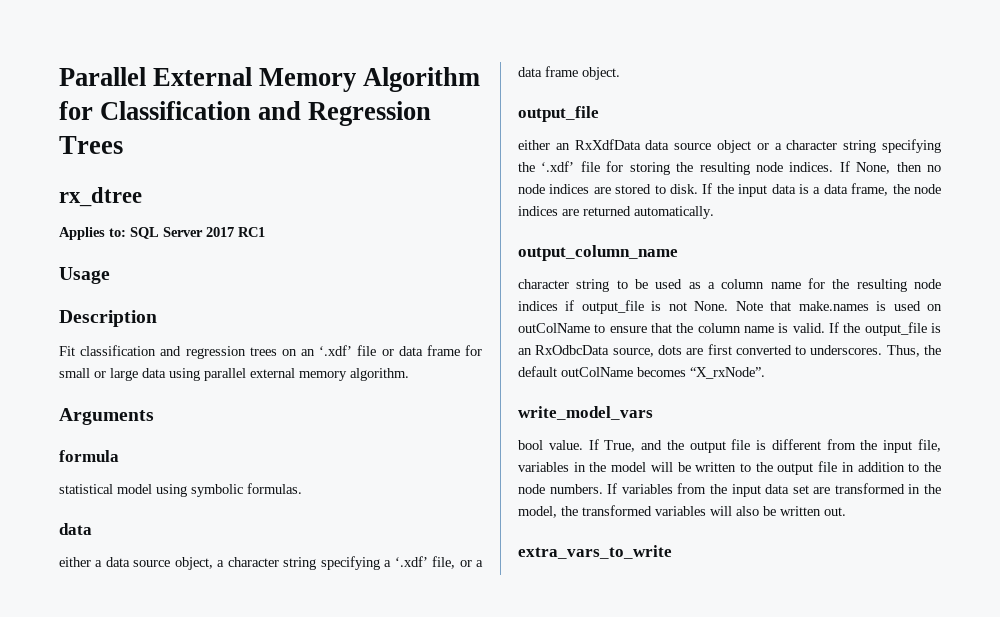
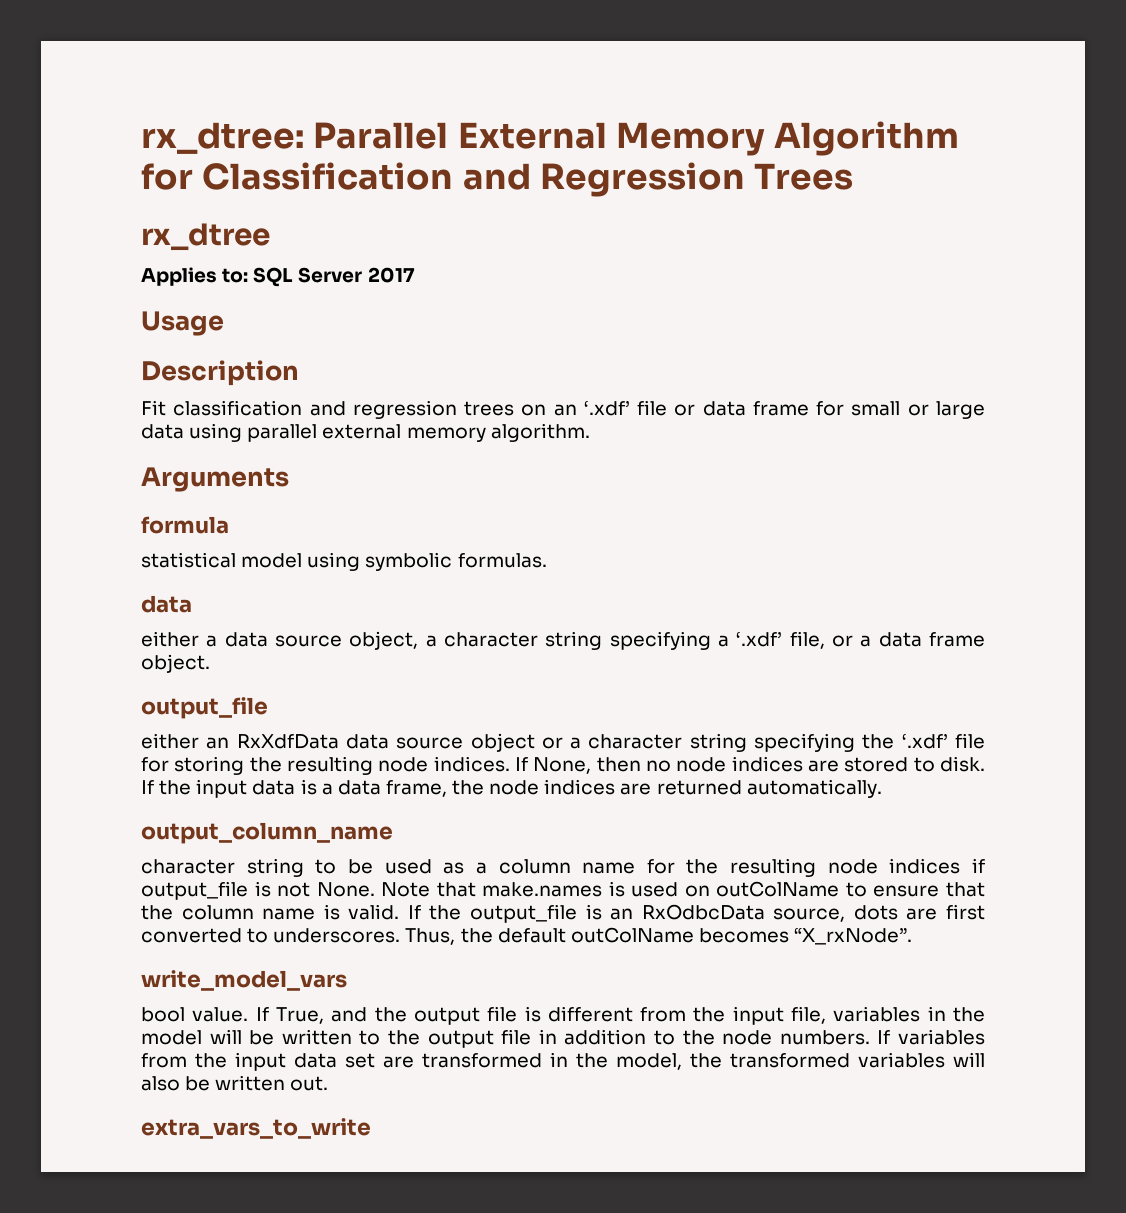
(59, 76) none -> [141,122,304,154] rx_dtree:
[238,227,265,237] RC1 -> (415, 275) none

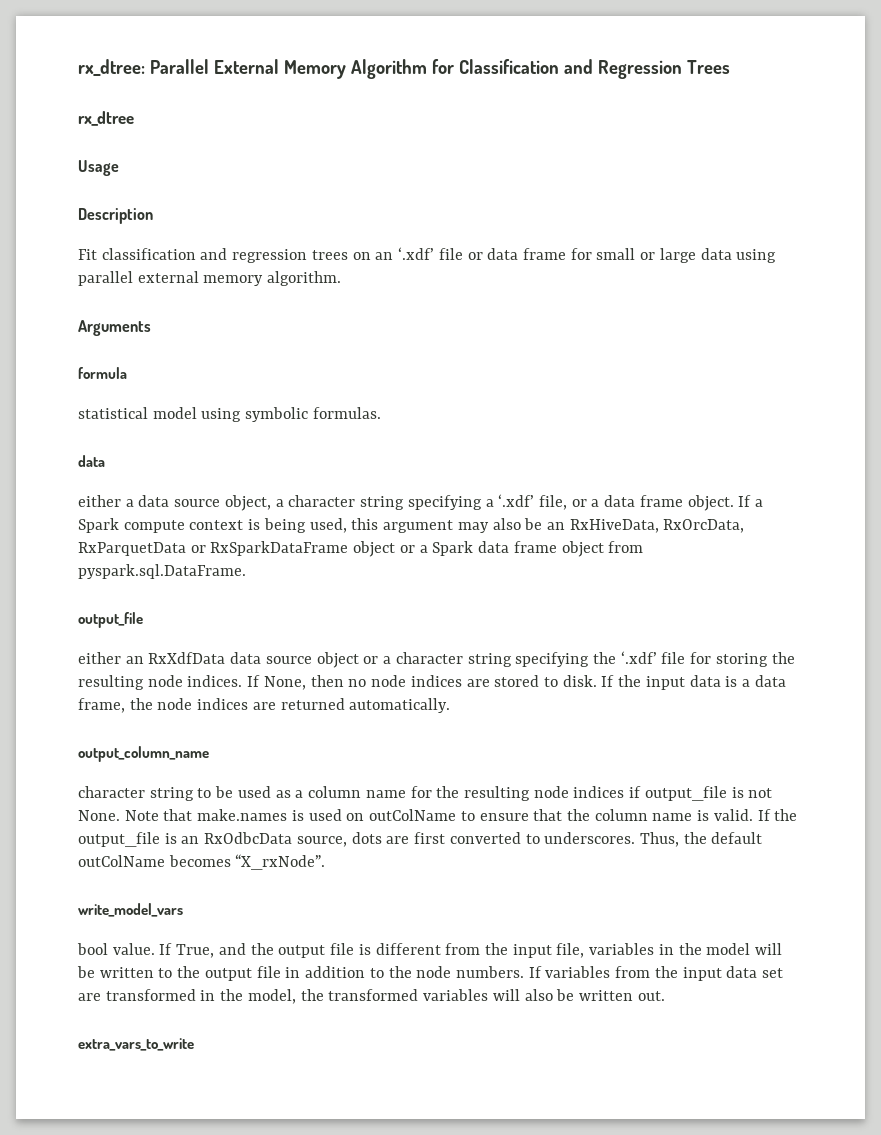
[141,267,415,287] // Applies to: SQL Server 2017 -> (134, 118) none
(210, 663) none -> [738,495,764,507] [78,518,745,533] [78,541,644,557] [78,564,246,579] If a Spark compute context is being used, this argument may also be an RxHiveData, RxOrcData, RxParquetData or RxSparkDataFrame object or a Spark data frame object from pyspark.sql.DataFrame.

